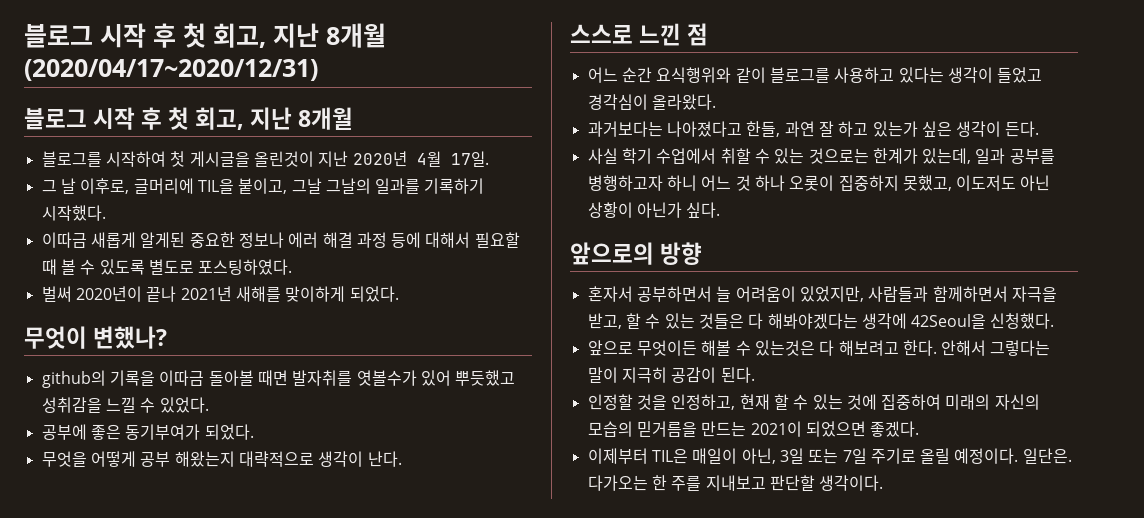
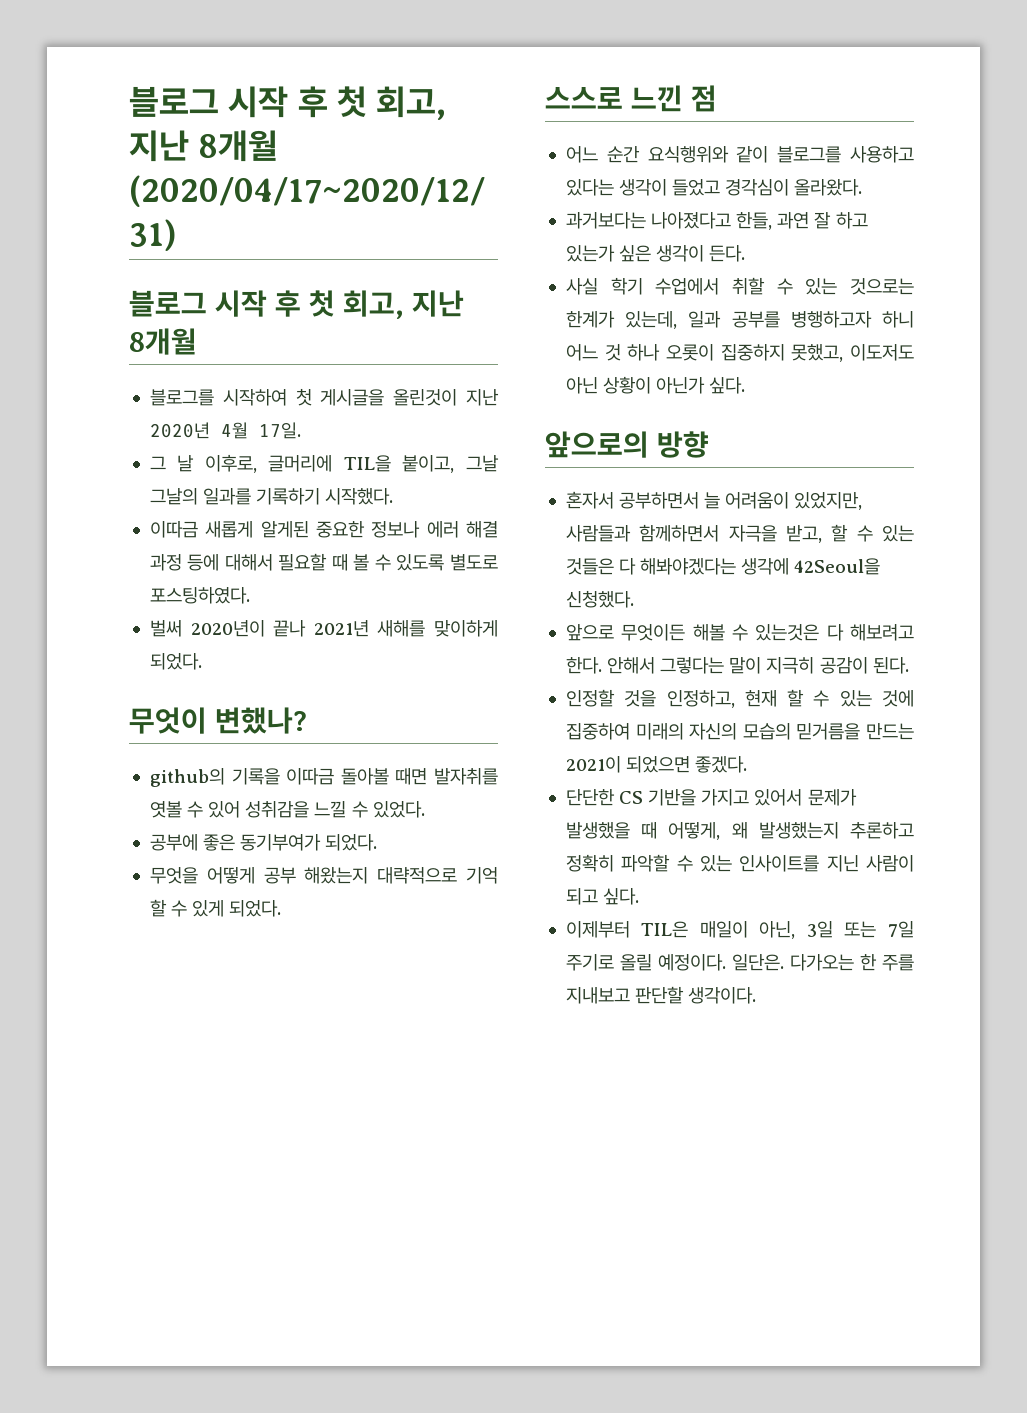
[356,370,516,386] 엿볼수가 있어 뿌듯했고 -> [149,801,241,818] 엿볼 수 있어
[318,451,402,467] 생각이 난다. -> [466,867,499,884] [149,899,282,917] 기억 할 수 있게 되었다.
(920, 429) none -> [565,789,857,806] [565,822,914,840] [565,854,914,872] [565,888,640,905] // 단단한 CS 기반을 가지고 있어서 문제가 발생했을 때 어떻게, 왜 발생했는지 추론하고 정확히 파악할 수 있는 인사이트를 지닌 사람이 되고 싶다.

